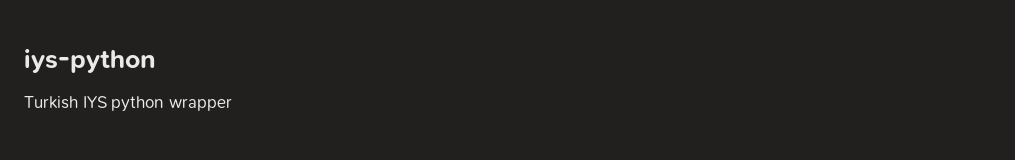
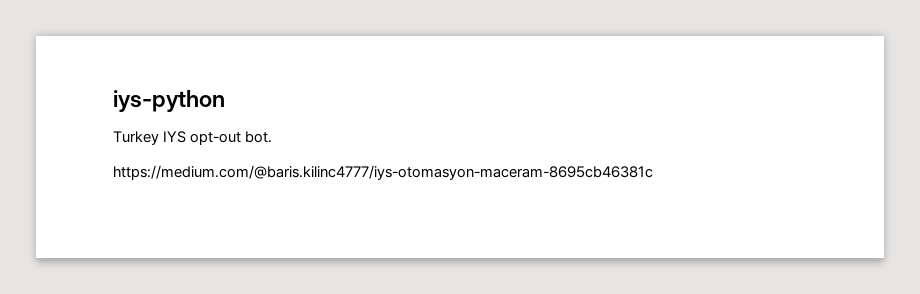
[24,96,232,112] Turkish IYS python wrapper -> [113,131,273,145] [113,165,653,180] Turkey IYS opt-out bot. // https://medium.com/@baris.kilinc4777/iys-otomasyon-maceram-8695cb46381c

